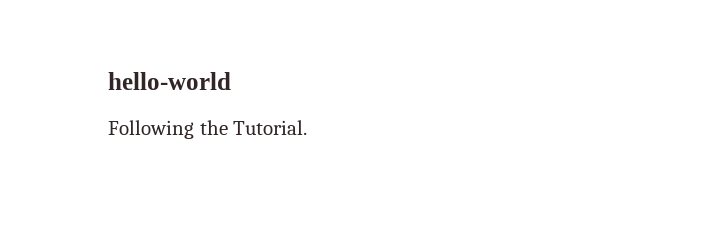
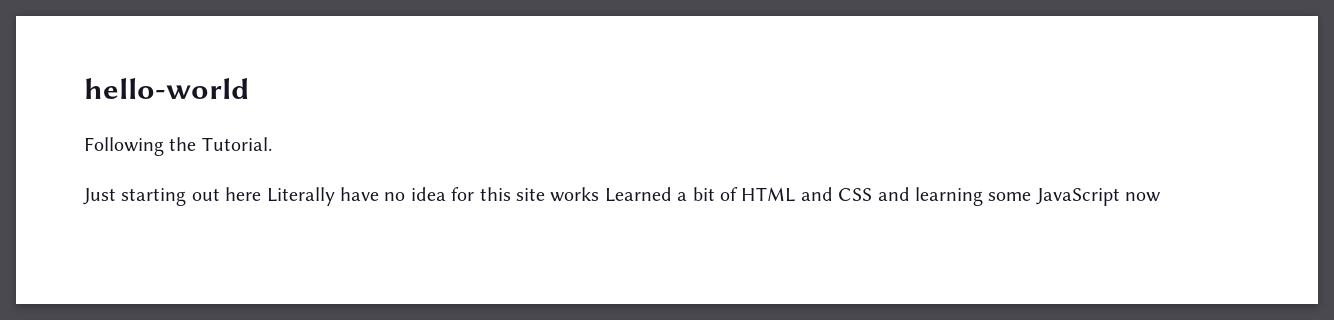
(308, 127) none -> [83,187,1162,206] // Just starting out here Literally have no idea for this site works Learned a bit of HTML and CSS and learning some JavaScript now

